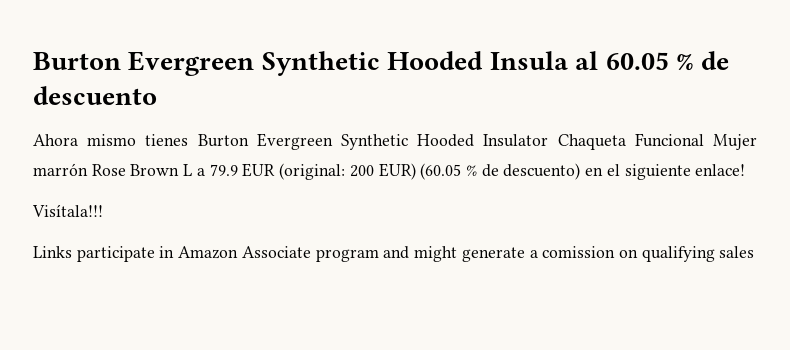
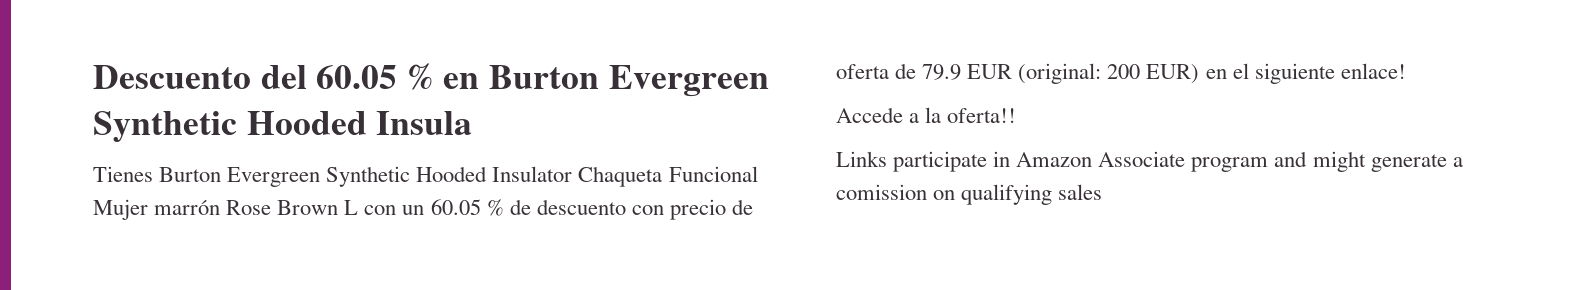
(33, 61) none -> [93,63,480,90] Descuento del 60.05 % en
[575,51,730,71] [33,86,157,105] [33,134,189,146] al 60.05 % de descuento // Ahora mismo tienes -> [93,166,153,182] // Tienes
[196,168,205,176] a -> [364,199,753,220] [836,63,917,79] con un 60.05 % de descuento con precio de oferta de
[420,163,581,180] (60.05 % de descuento) -> (1200, 74) none
[32,204,103,217] Visítala!!! -> [836,107,1017,123] Accede a la oferta!!

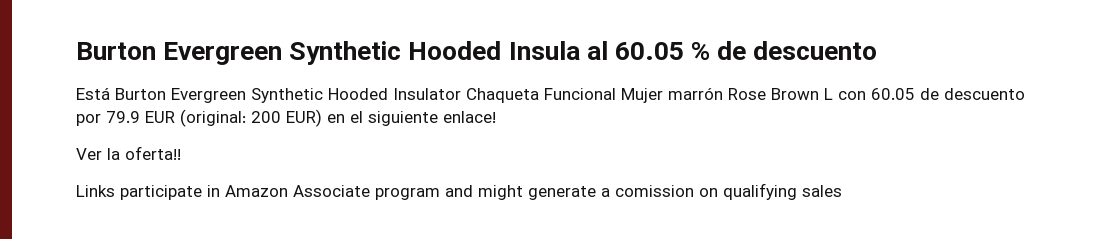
[93,63,480,90] Descuento del 60.05 % en -> (76, 51) none
[93,166,153,182] // Tienes -> [586,41,878,60] [76,87,110,100] al 60.05 % de descuento // Está
[402,199,753,220] [836,63,917,79] un 60.05 % de descuento con precio de oferta de -> [871,88,1025,100] [76,114,101,126] 60.05 de descuento por
[836,107,920,123] Accede a -> [76,148,102,160] Ver

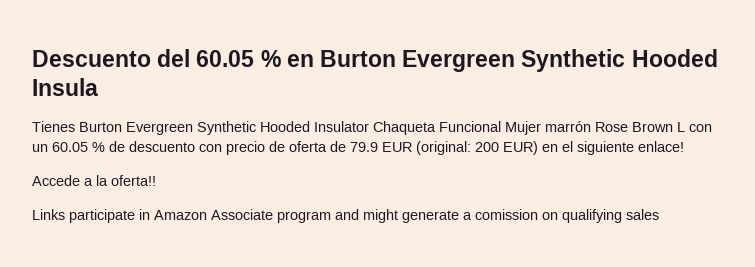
(76, 51) none -> [32,49,314,67] Descuento del 60.05 % en
[586,41,878,60] [76,87,110,100] al 60.05 % de descuento // Está -> [32,121,75,132] // Tienes
[871,88,1025,100] [76,114,101,126] 60.05 de descuento por -> [32,141,346,155] un 60.05 % de descuento con precio de oferta de
[76,148,102,160] Ver -> [32,175,93,186] Accede a

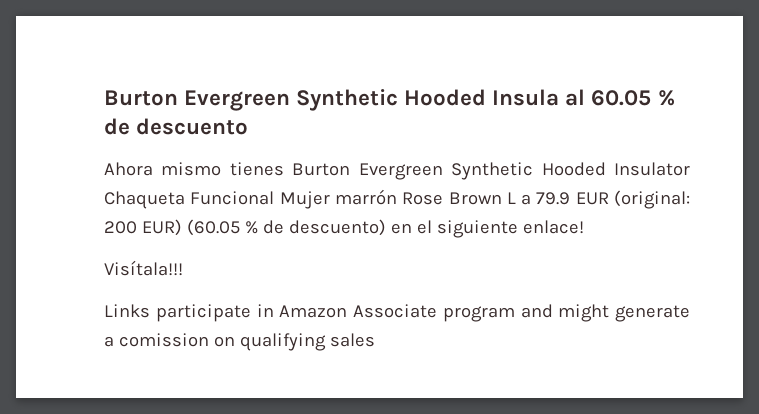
[32,49,314,67] Descuento del 60.05 % en -> (104, 98) none
[32,121,75,132] // Tienes -> [565,89,675,106] [104,118,249,135] [104,162,284,176] al 60.05 % de descuento // Ahora mismo tienes
[689,124,712,132] [32,141,346,155] con un 60.05 % de descuento con precio de oferta de -> [521,194,532,205] a
(538, 148) none -> [186,219,386,236] (60.05 % de descuento)
[32,175,156,186] Accede a la oferta!! -> [104,260,183,276] Visítala!!!

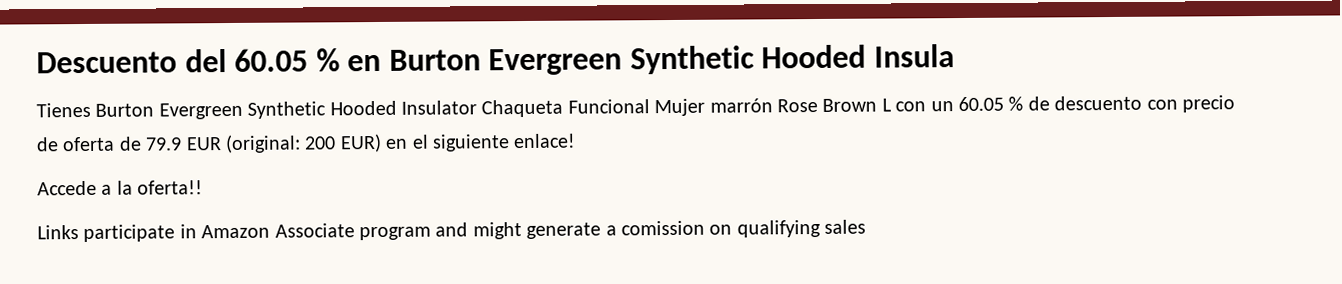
(104, 98) none -> [36,48,382,74] Descuento del 60.05 % en
[565,89,675,106] [104,118,249,135] [104,162,284,176] al 60.05 % de descuento // Ahora mismo tienes -> [36,102,91,118] // Tienes
[521,194,532,205] a -> [895,95,1235,113] [36,136,142,152] con un 60.05 % de descuento con precio de oferta de
[186,219,386,236] (60.05 % de descuento) -> (382, 143) none
[104,260,183,276] Visítala!!! -> [37,180,204,196] Accede a la oferta!!

